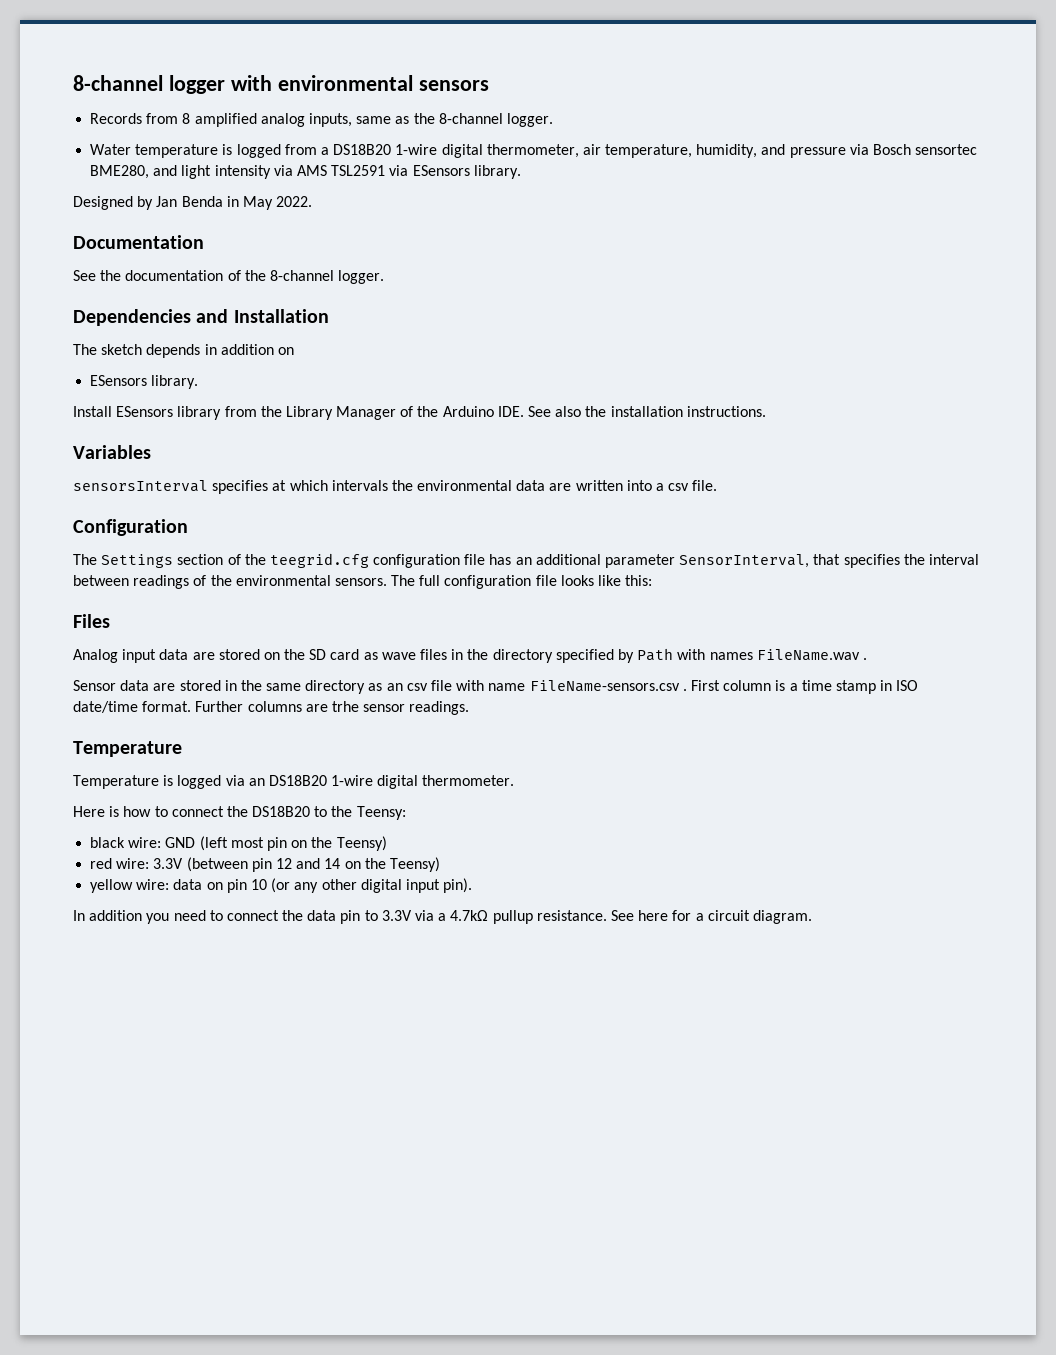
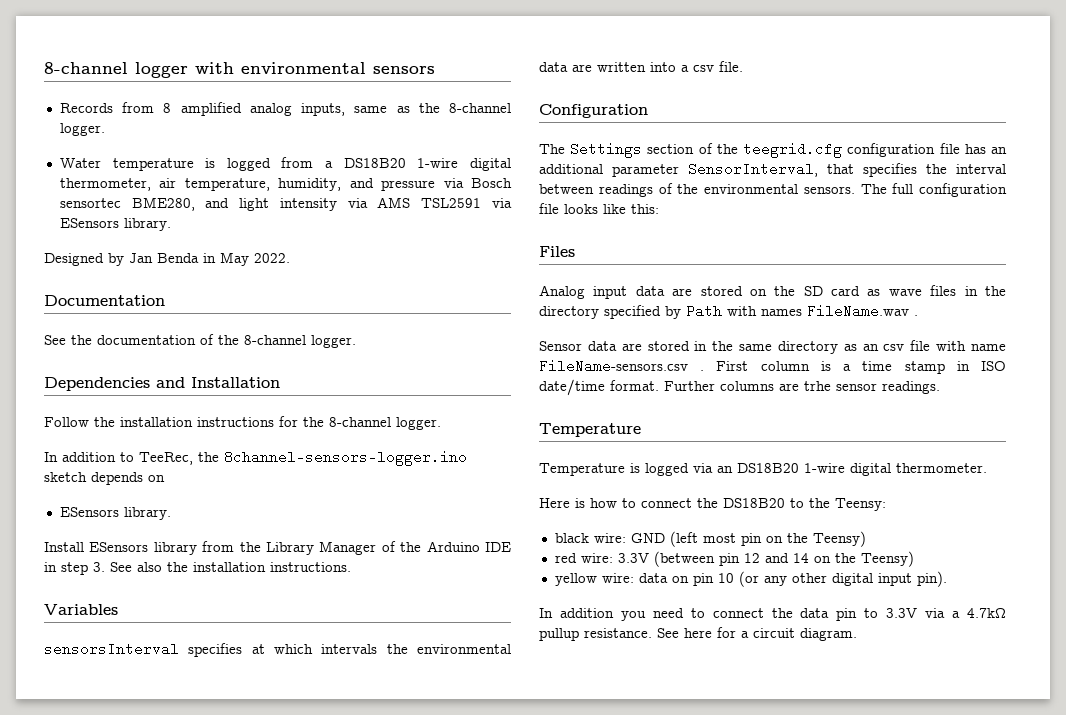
[73,344,274,358] The sketch depends in addition -> [44,416,441,430] [44,450,467,466] [44,472,143,485] Follow the installation instructions for the 8-channel logger. // In addition to TeeRec, the 8channel-sensors-logger.ino sketch depends
[497,406,524,417] IDE. -> [484,542,511,552] [44,562,105,575] IDE in step 3.

